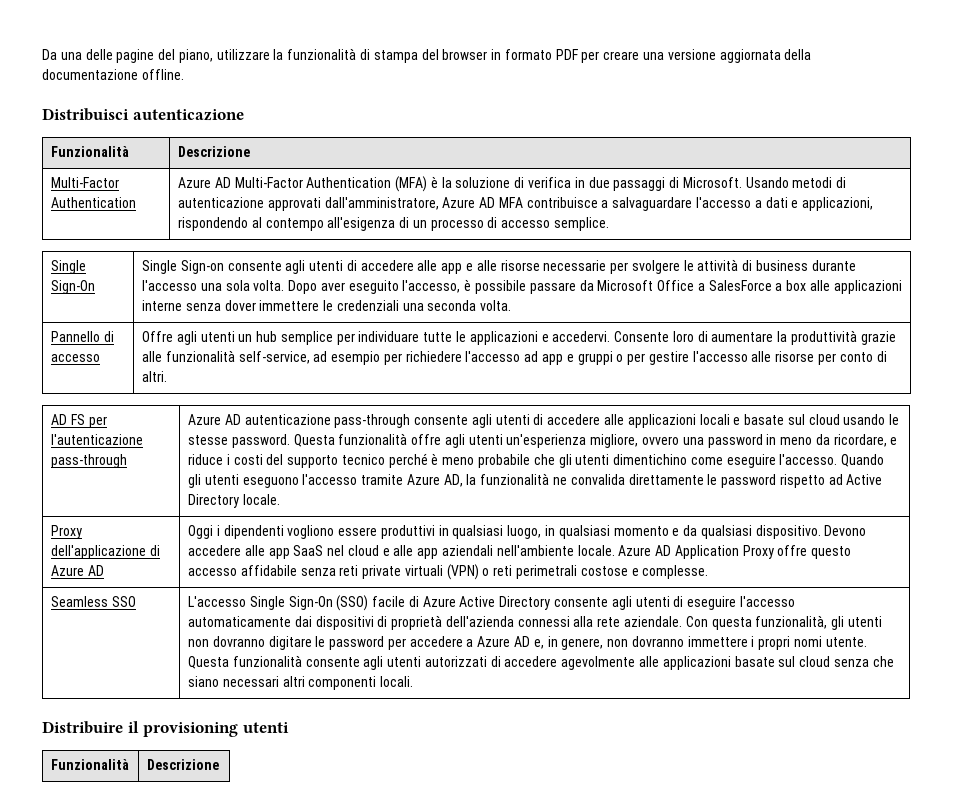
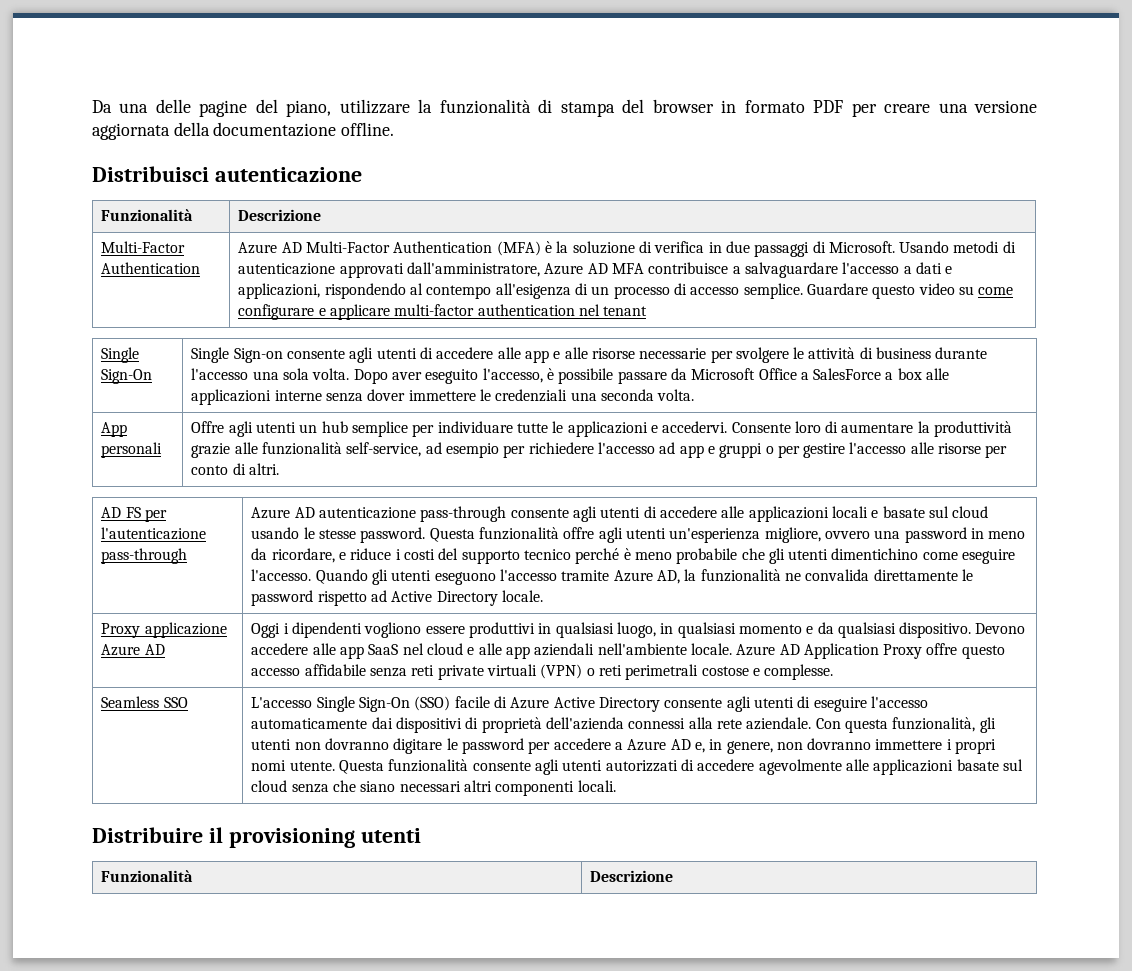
(610, 224) none -> [806,283,1014,299] [238,304,648,320] Guardare questo video su come configurare e applicare multi-factor authentication nel tenant
[50,331,114,342] [50,354,100,362] Pannello di accesso -> [101,422,128,437] [101,442,163,458] App personali
[50,545,160,559] dell'applicazione di -> [144,622,227,638] applicazione

